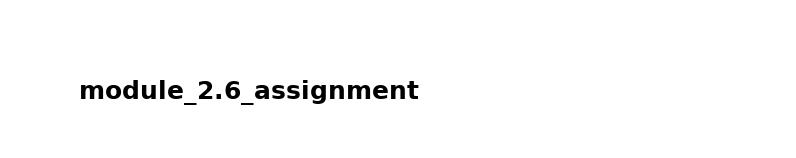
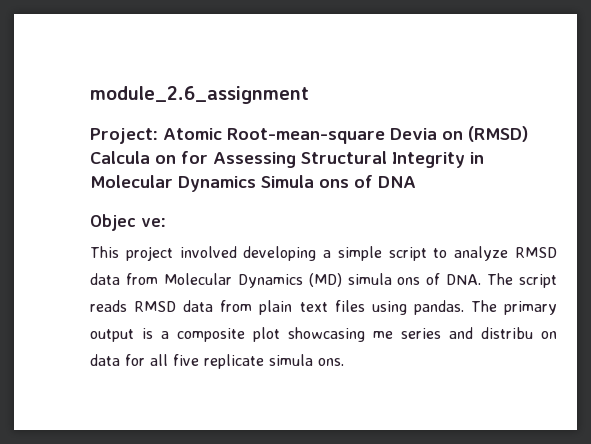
(419, 92) none -> [90,126,528,144] [90,151,484,168] [90,175,416,192] [90,214,166,231] [90,246,557,261] [90,273,557,288] [90,300,557,315] [90,327,557,342] [90,354,344,369] // Project: Atomic Root-mean-square Devia on (RMSD) Calcula on for Assessing Structural Integrity in Molecular Dynamics Simula ons of DNA // Objec ve: // This project involved developing a simple script to analyze RMSD data from Molecular Dynamics (MD) simula ons of DNA. The script reads RMSD data from plain text files using pandas. The primary output is a composite plot showcasing me series and distribu on data for all five replicate simula ons.

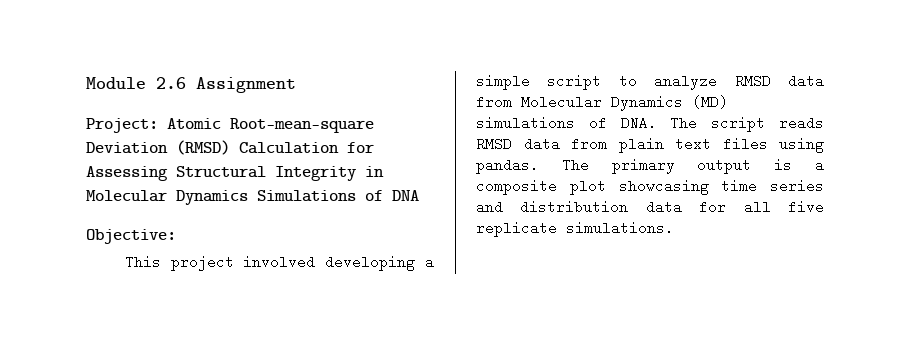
[90,86,309,104] module_2.6_assignment -> [86,77,296,93] Module 2.6 Assignment
[390,126,528,142] [90,151,176,164] Devia on (RMSD) Calcula on -> [86,140,339,155] Deviation (RMSD) Calculation
[261,175,349,188] Simula ons -> [257,190,356,202] Simulations
[90,214,166,231] Objec ve: -> [86,229,176,244] Objective:
[347,273,421,285] simula ons -> [476,116,575,130] simulations
[373,331,393,339] me -> [721,179,758,193] time
[481,327,557,339] distribu on -> [520,200,629,214] distribution
[269,354,344,366] simula ons. -> [566,221,674,235] simulations.

